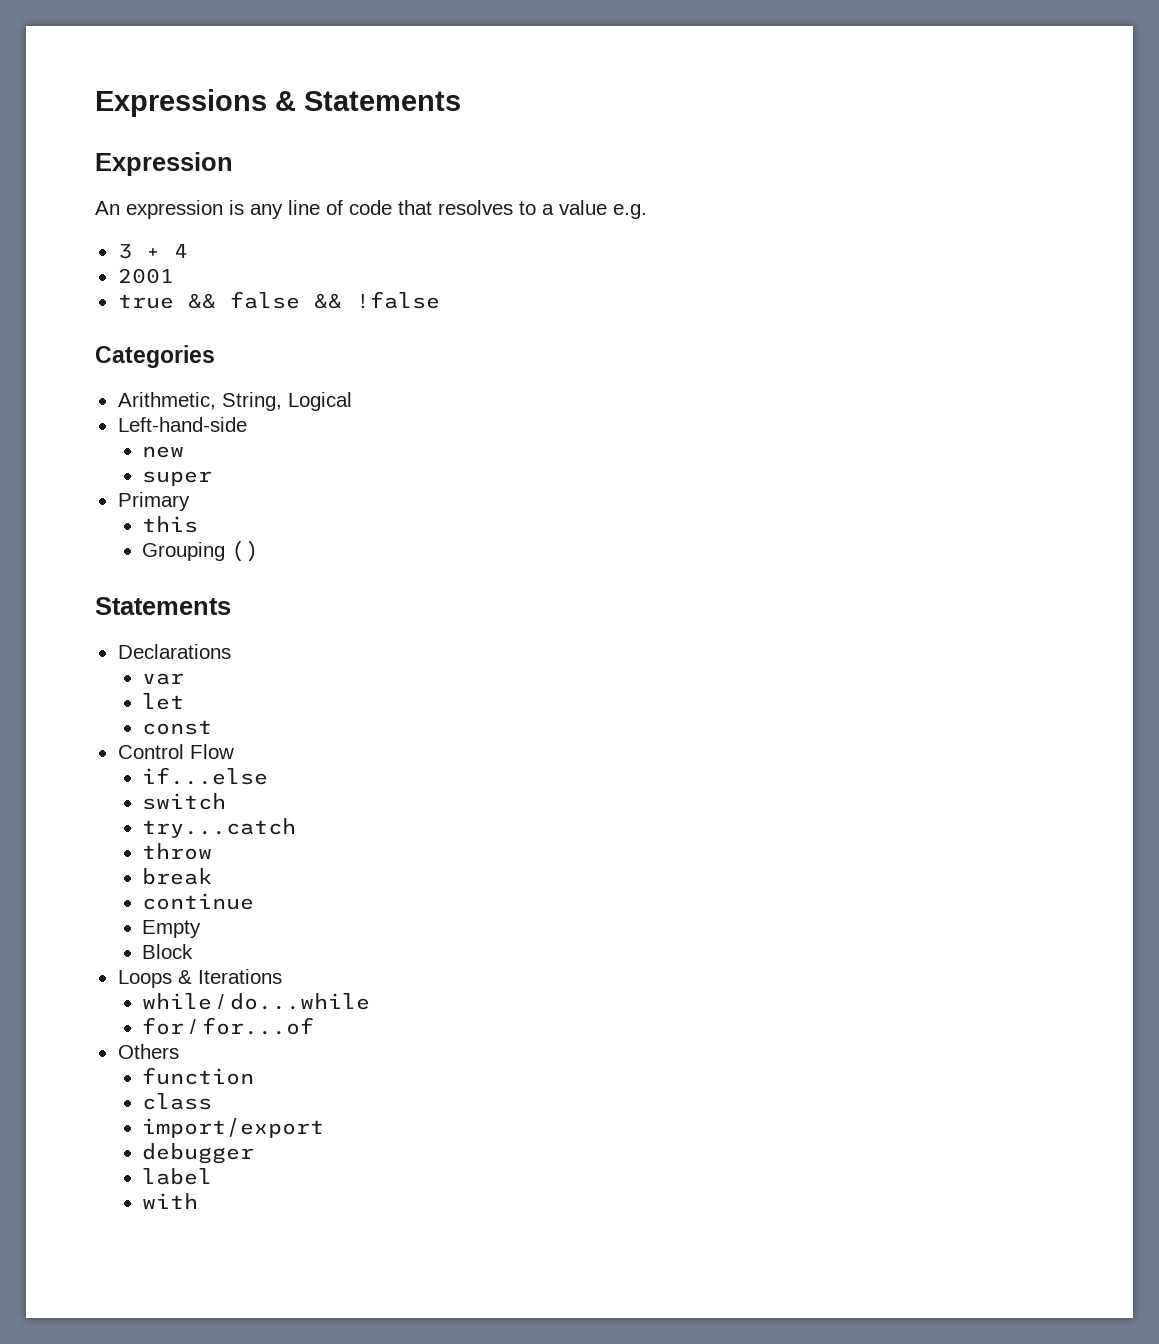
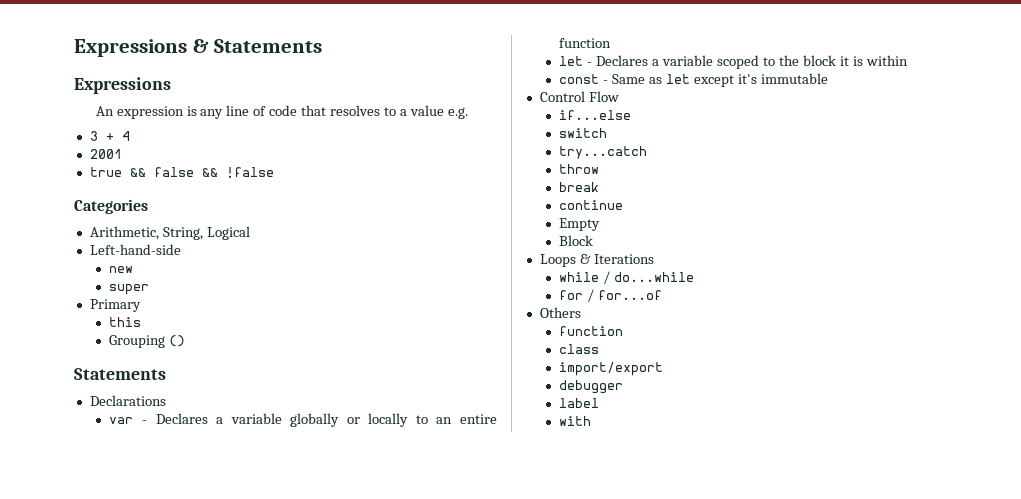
[95,152,233,176] Expression -> [74,77,171,94] Expressions
[142,693,185,710] [142,720,213,735] // let // const -> [142,413,497,427] [559,38,612,48] [559,55,908,69] [559,73,828,87] - Declares a variable globally or locally to an entire function // let - Declares a variable scoped to the block it is within // const - Same as let except it's immutable

